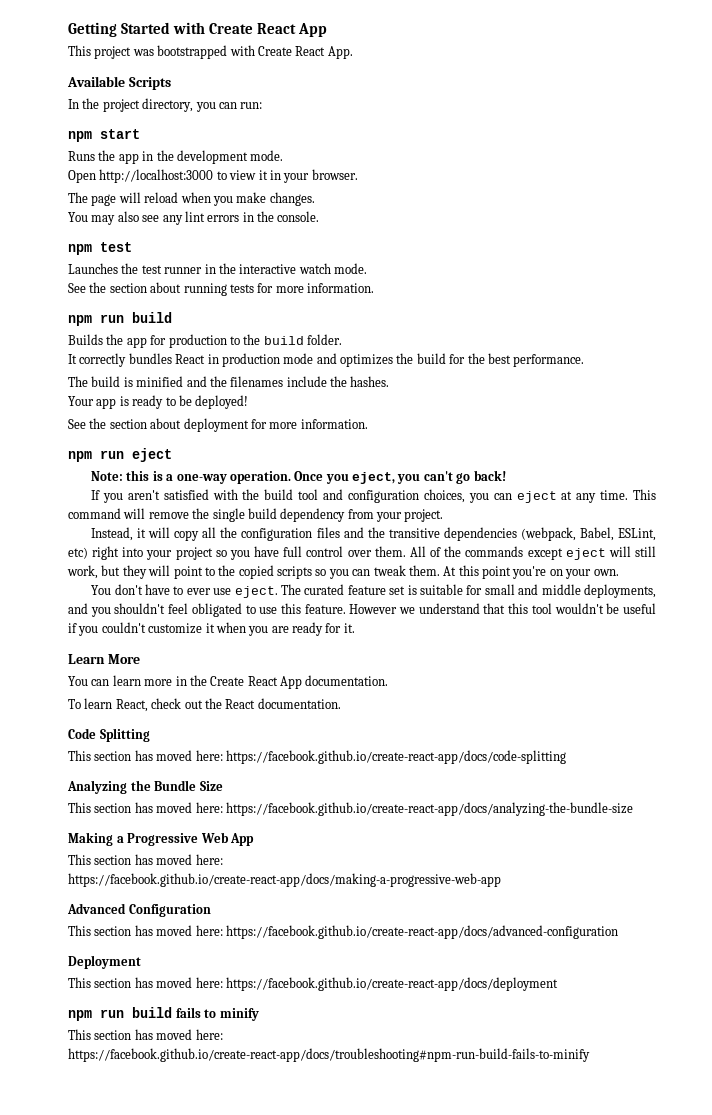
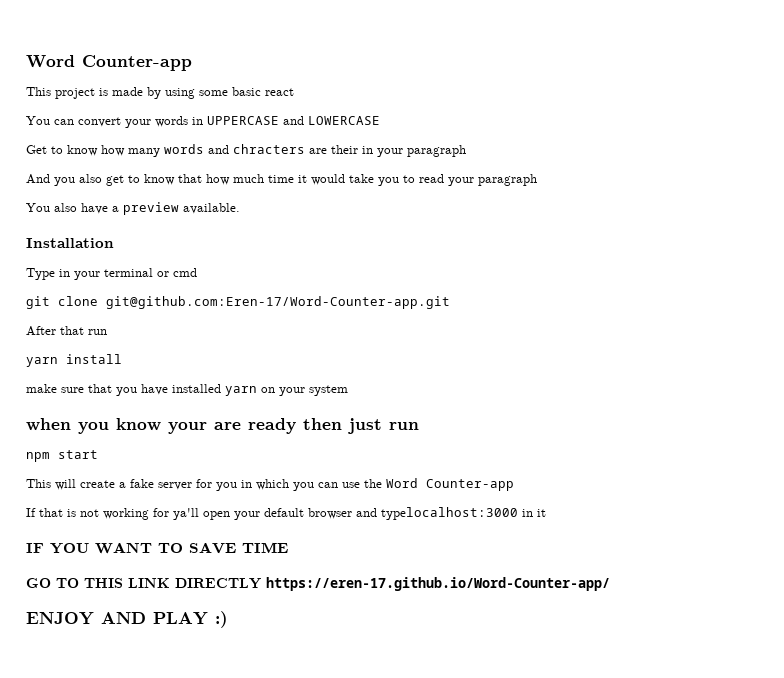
[68,22,327,37] [68,45,353,59] [67,76,171,90] [68,98,263,112] [68,129,140,142] [68,150,284,164] [68,169,358,183] [68,192,315,206] [68,211,320,225] [68,242,132,255] [68,263,367,274] [68,282,374,296] [68,312,172,326] [68,334,342,348] [68,353,585,367] [68,376,390,387] [68,395,249,409] [68,418,368,432] [68,448,172,462] [91,470,506,484] [91,489,657,503] [68,508,444,522] [91,527,657,541] [68,546,656,560] [67,565,619,579] [91,584,656,598] [68,603,656,617] [68,622,355,636] [68,654,140,664] [68,675,389,689] [68,698,341,712] [68,728,150,742] [68,750,566,764] [67,780,223,794] [68,802,633,816] [68,832,255,846] [68,854,223,865] [68,873,501,887] [67,903,211,917] [68,925,618,939] [68,955,141,969] [68,977,558,991] [68,1007,259,1021] [68,1029,223,1040] [68,1048,590,1062] Getting Started with Create React App // This project was bootstrapped with Create React App. // Available Scripts // In the project directory, you can run: // npm start // Runs the app in the development mode. // Open http://localhost:3000 to view it in your browser. // The page will reload when you make changes. // You may also see any lint errors in the console. // npm test // Launches the test runner in the interactive watch mode. // See the section about running tests for more information. // npm run build // Builds the app for production to the build folder. // It correctly bundles React in production mode and optimizes the build for the best performance. // The build is minified and the filenames include the hashes. // Your app is ready to be deployed! // See the section about deployment for more information. // npm run eject // Note: this is a one-way operation. Once you eject, you can't go back! // If you aren't satisfied with the build tool and configuration choices, you can eject at any time. This command will remove the single build dependency from your project. // Instead, it will copy all the configuration files and the transitive dependencies (webpack, Babel, ESLint, etc) right into your project so you have full control over them. All of the commands except eject will still work, but they will point to the copied scripts so you can tweak them. At this point you're on your own. // You don't have to ever use eject. The curated feature set is suitable for small and middle deployments, and you shouldn't feel obligated to use this feature. However we understand that this tool wouldn't be useful if you couldn't customize it when you are ready for it. // Learn More // You can learn more in the Create React App documentation. // To learn React, check out the React documentation. // Code Splitting // This section has moved here: https://facebook.github.io/create-react-app/docs/code-splitting // Analyzing the Bundle Size // This section has moved here: https://facebook.github.io/create-react-app/docs/analyzing-the-bundle-size // Making a Progressive Web App // This section has moved here: https://facebook.github.io/create-react-app/docs/making-a-progressive-web-app // Advanced Configuration // This section has moved here: https://facebook.github.io/create-react-app/docs/advanced-configuration // Deployment // This section has moved here: https://facebook.github.io/create-react-app/docs/deployment // npm run build fails to minify // This section has moved here: https://facebook.github.io/create-react-app/docs/troubleshooting#npm-run-build-fails-to-minify -> [26,55,192,71] [26,87,294,99] [26,116,380,128] [26,144,466,157] [26,174,537,186] [26,202,240,215] [26,238,114,248] [26,268,197,280] [26,296,450,309] [26,326,107,336] [26,354,122,367] [26,384,348,396] [26,418,419,434] [26,450,98,462] [26,478,514,491] [26,507,546,520] [26,542,288,554] [26,577,610,591] [26,611,228,628] Word Counter-app // This project is made by using some basic react // You can convert your words in UPPERCASE and LOWERCASE // Get to know how many words and chracters are their in your paragraph // And you also get to know that how much time it would take you to read your paragraph // You also have a preview available. // Installation // Type in your terminal or cmd // git clone git@github.com:Eren-17/Word-Counter-app.git // After that run // yarn install // make sure that you have installed yarn on your system // when you know your are ready then just run // npm start // This will create a fake server for you in which you can use the Word Counter-app // If that is not working for ya'll open your default browser and typelocalhost:3000 in it // IF YOU WANT TO SAVE TIME // GO TO THIS LINK DIRECTLY https://eren-17.github.io/Word-Counter-app/ // ENJOY AND PLAY :)

